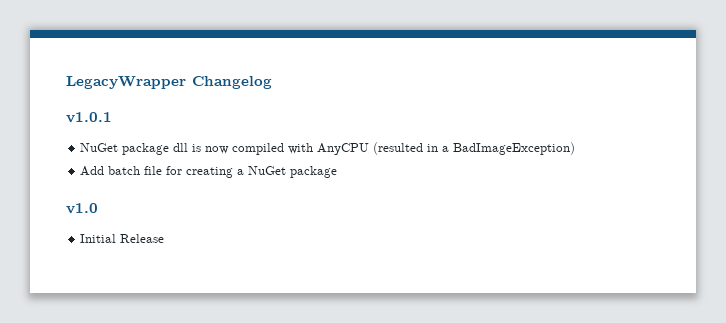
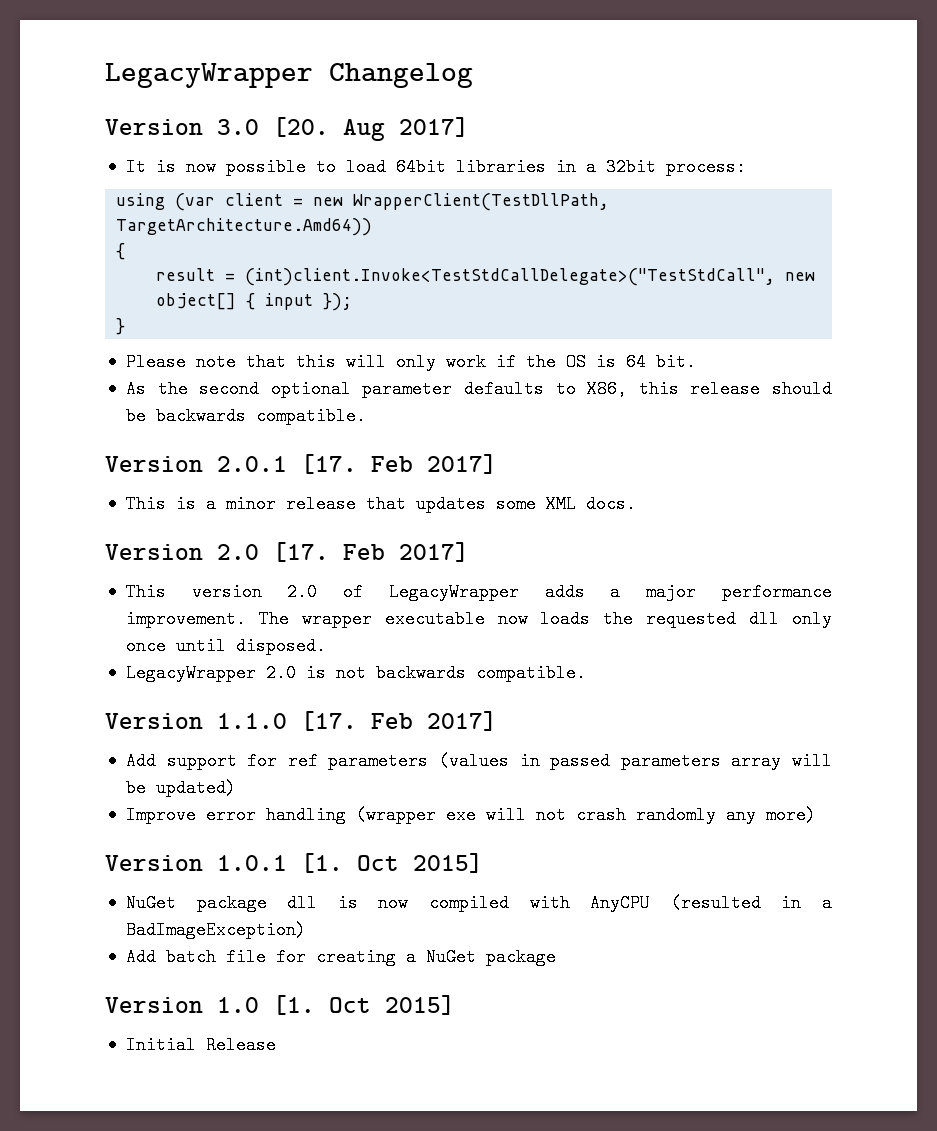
[66,112,112,123] v1.0.1 -> [105,117,469,141] [125,158,746,176] [116,193,610,211] [116,218,373,236] [116,243,126,260] [156,268,816,286] [156,293,353,311] [116,318,126,335] [125,353,696,371] [125,380,833,398] [125,407,366,425] [105,454,497,474] [125,495,636,513] [105,542,469,562] [125,583,832,601] [125,610,832,628] [125,637,326,655] [125,664,586,682] [105,711,497,731] [125,752,833,770] [125,779,236,797] [125,806,816,824] [105,853,483,873] Version 3.0 [20. Aug 2017] // It is now possible to load 64bit libraries in a 32bit process: // using (var client = new WrapperClient(TestDllPath, TargetArchitecture.Amd64)) // { // result = (int)client.Invoke<TestStdCallDelegate>("TestStdCall", new object[] { input }); // } // Please note that this will only work if the OS is 64 bit. // As the second optional parameter defaults to X86, this release should be backwards compatible. // Version 2.0.1 [17. Feb 2017] // This is a minor release that updates some XML docs. // Version 2.0 [17. Feb 2017] // This version 2.0 of LegacyWrapper adds a major performance improvement. The wrapper executable now loads the requested dll only once until disposed. // LegacyWrapper 2.0 is not backwards compatible. // Version 1.1.0 [17. Feb 2017] // Add support for ref parameters (values in passed parameters array will be updated) // Improve error handling (wrapper exe will not crash randomly any more) // Version 1.0.1 [1. Oct 2015]
[66,203,98,214] v1.0 -> [105,995,455,1015] Version 1.0 [1. Oct 2015]

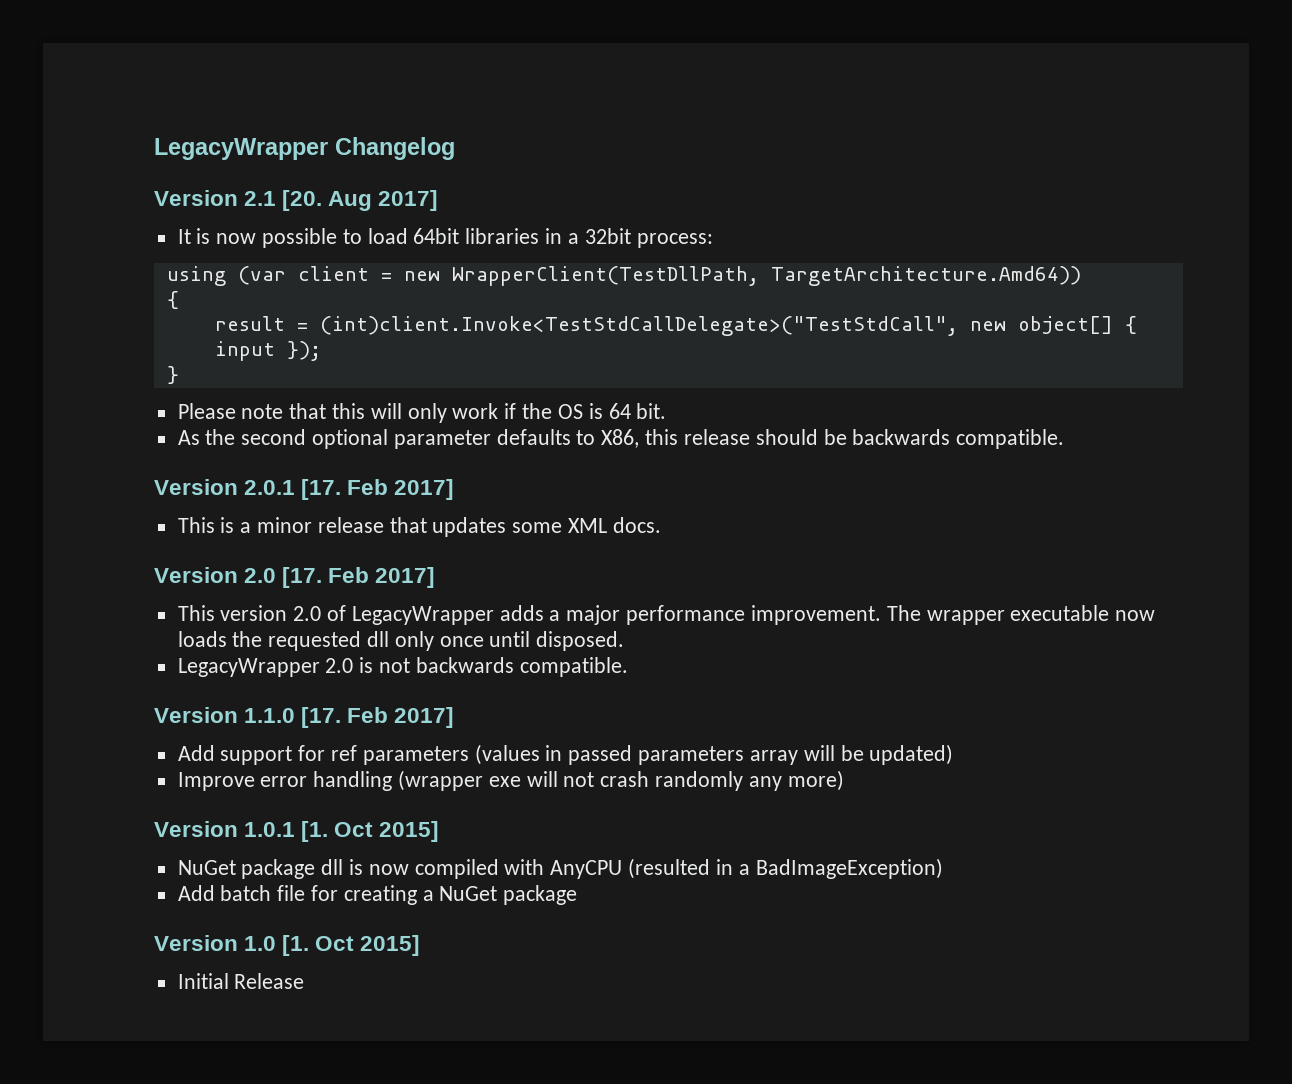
[217,119,259,135] 3.0 -> [244,191,277,206] 2.1

